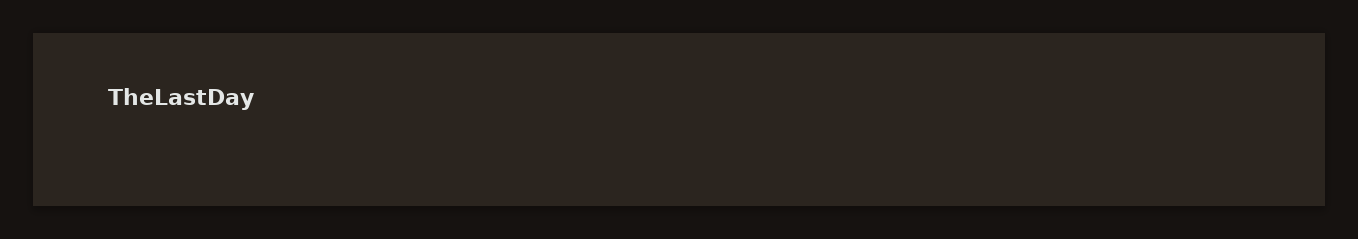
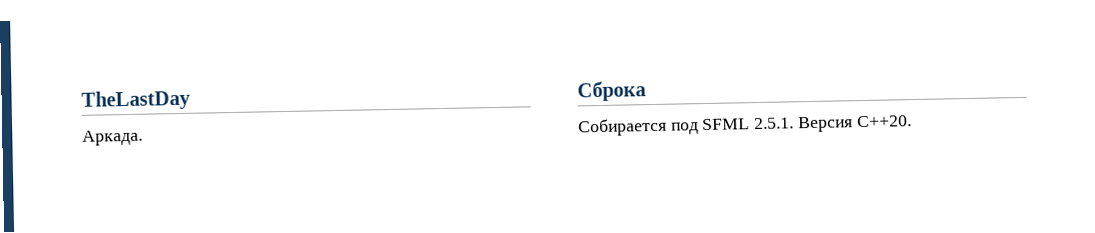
(254, 99) none -> [82,129,143,146] [577,80,646,102] [578,115,912,137] // Аркада. // Сброка // Собирается под SFML 2.5.1. Версия С++20.

